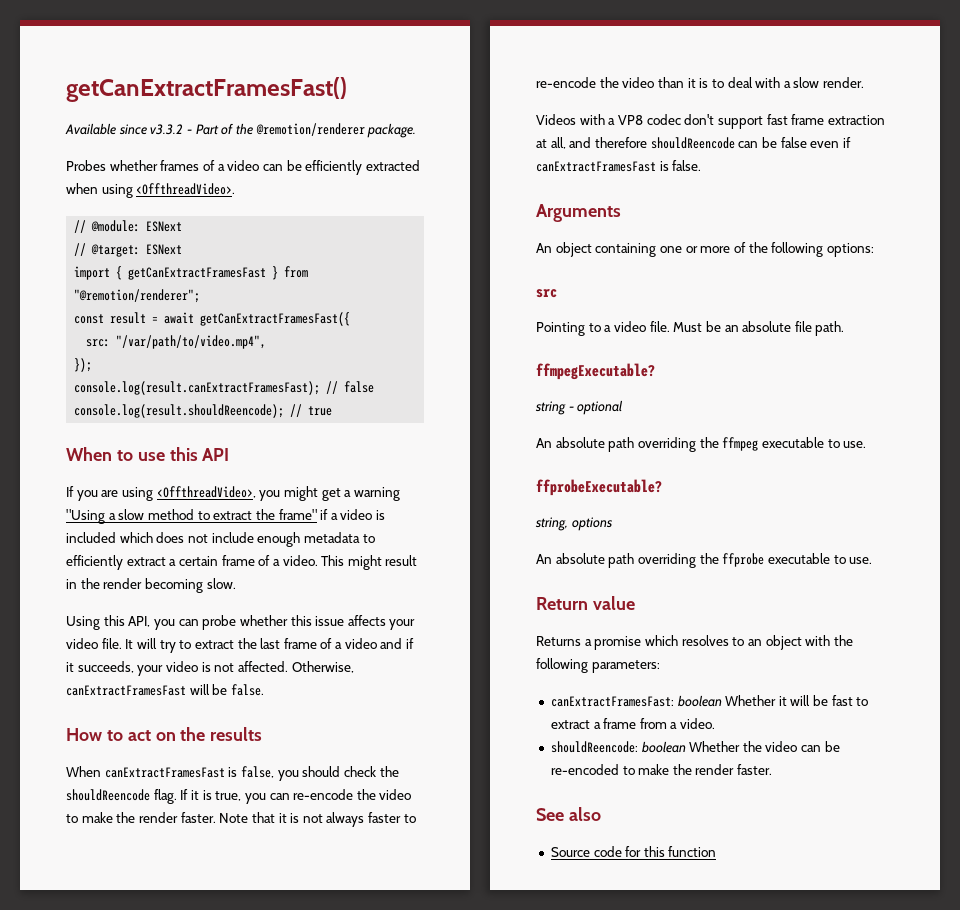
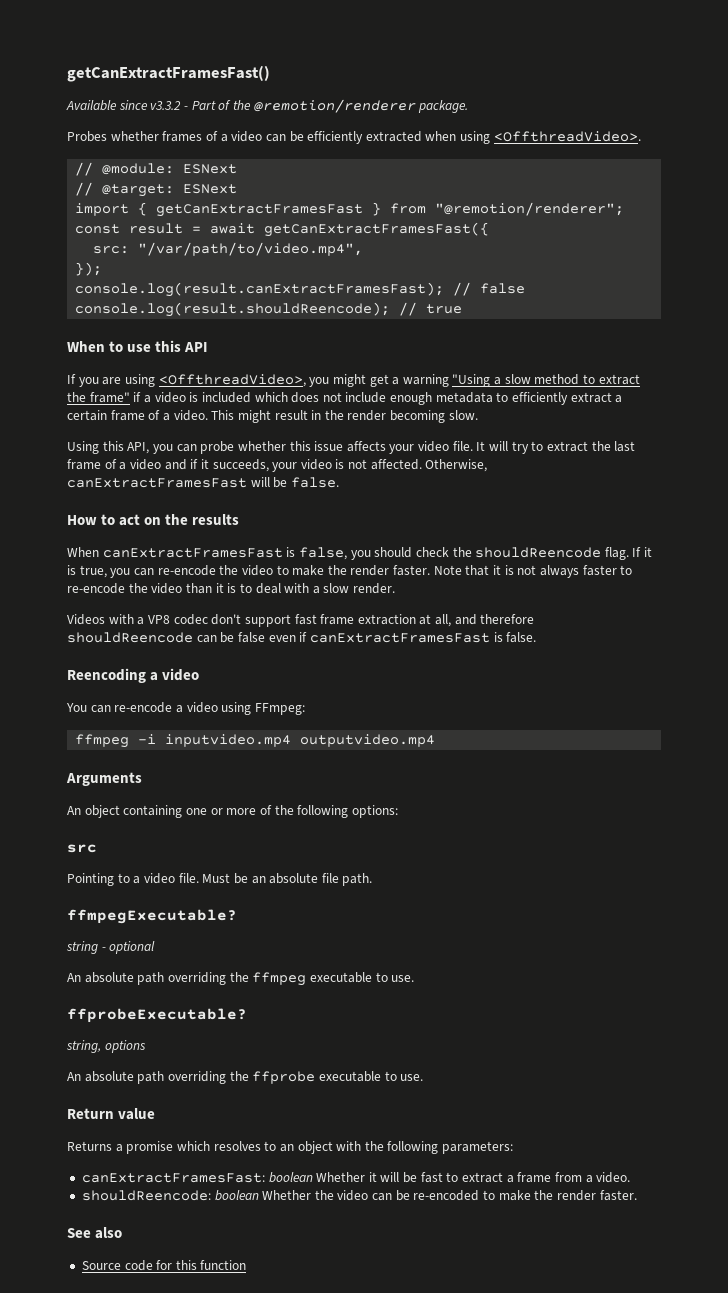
(702, 165) none -> [67,668,200,683] [66,702,305,715] [75,734,436,748] // Reencoding a video // You can re-encode a video using FFmpeg: // ffmpeg -i inputvideo.mp4 outputvideo.mp4

